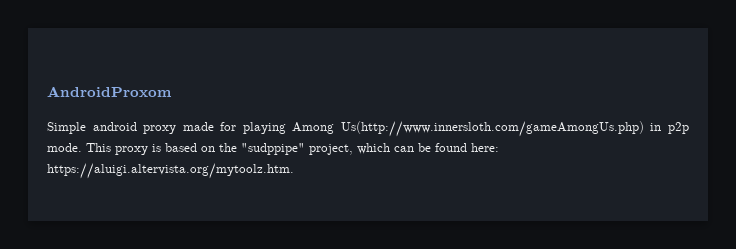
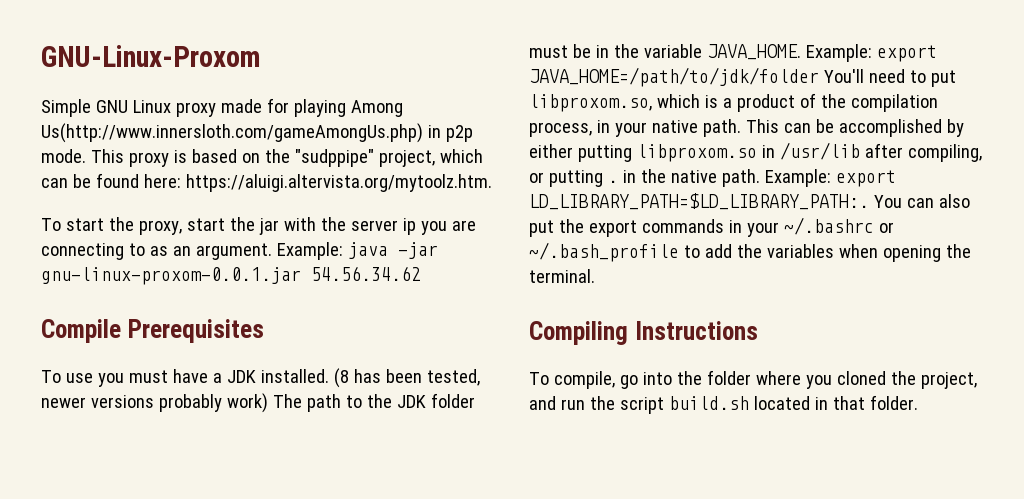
[47,86,172,97] AndroidProxom -> [41,45,261,67] GNU-Linux-Proxom
[92,122,137,131] android -> [95,100,171,113] GNU Linux
(294, 171) none -> [41,217,476,235] [41,242,438,260] [41,266,421,285] [41,319,264,343] [41,368,480,388] [41,393,475,413] [529,44,937,62] [529,67,956,87] [529,93,938,112] [529,119,964,137] [529,142,982,162] [529,169,896,187] [529,193,970,210] [529,217,894,237] [529,242,971,262] [529,269,595,283] [529,321,758,345] [529,370,977,389] [529,395,918,414] // To start the proxy, start the jar with the server ip you are connecting to as an argument. Example: java -jar gnu-linux-proxom-0.0.1.jar 54.56.34.62 // Compile Prerequisites // To use you must have a JDK installed. (8 has been tested, newer versions probably work) The path to the JDK folder must be in the variable JAVA_HOME. Example: export JAVA_HOME=/path/to/jdk/folder You'll need to put libproxom.so, which is a product of the compilation process, in your native path. This can be accomplished by either putting libproxom.so in /usr/lib after compiling, or putting . in the native path. Example: export LD_LIBRARY_PATH=$LD_LIBRARY_PATH:. You can also put the export commands in your ~/.bashrc or ~/.bash_profile to add the variables when opening the terminal. // Compiling Instructions // To compile, go into the folder where you cloned the project, and run the script build.sh located in that folder.

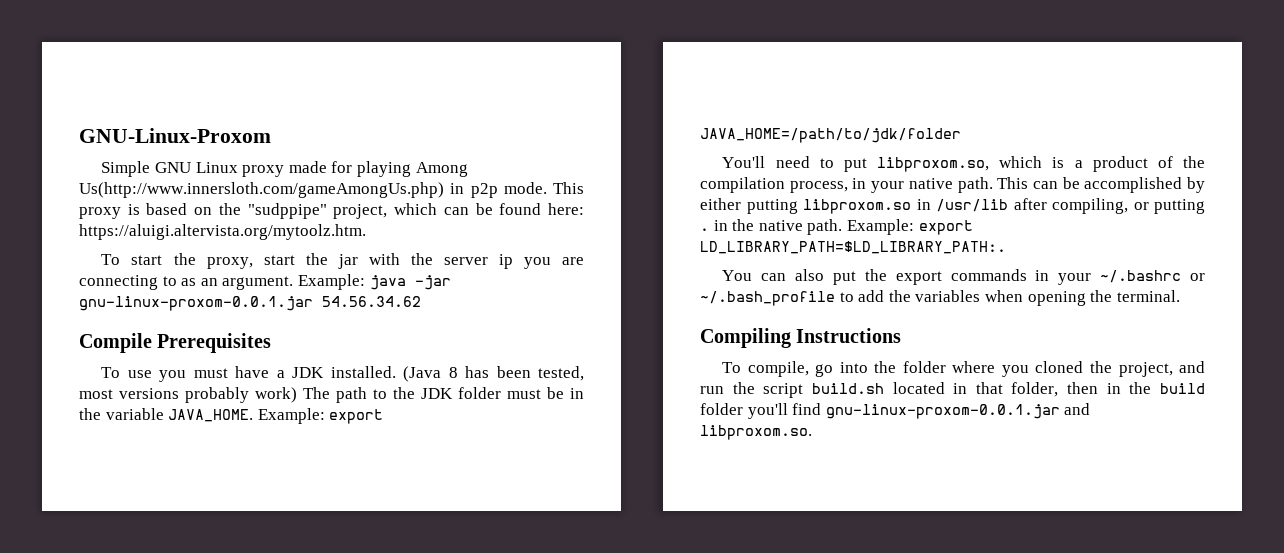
[333,368,349,388] (8 -> [403,366,458,382] (Java 8
[41,397,86,408] newer -> [79,389,113,399] most
(819, 77) none -> (961, 135) //
(869, 201) none -> (1006, 247) //
[869,395,918,410] folder. -> [1011,382,1205,397] [700,403,1091,419] [700,425,812,440] folder, then in the build folder you'll find gnu-linux-proxom-0.0.1.jar and libproxom.so.

